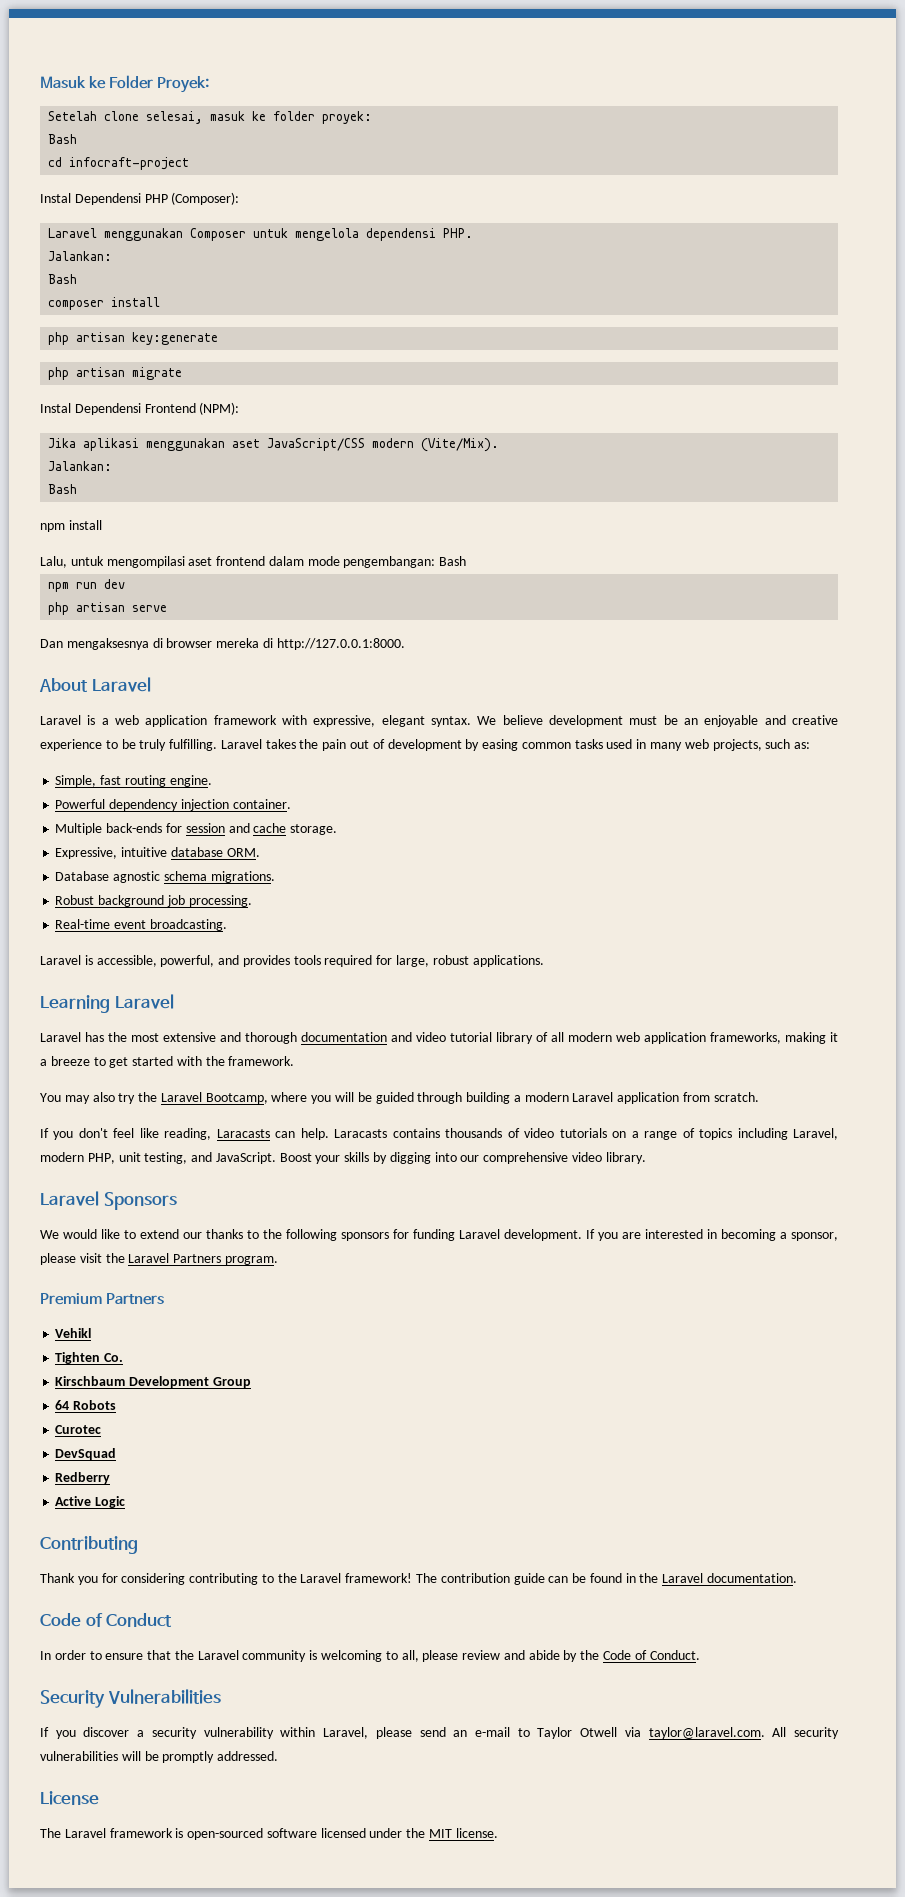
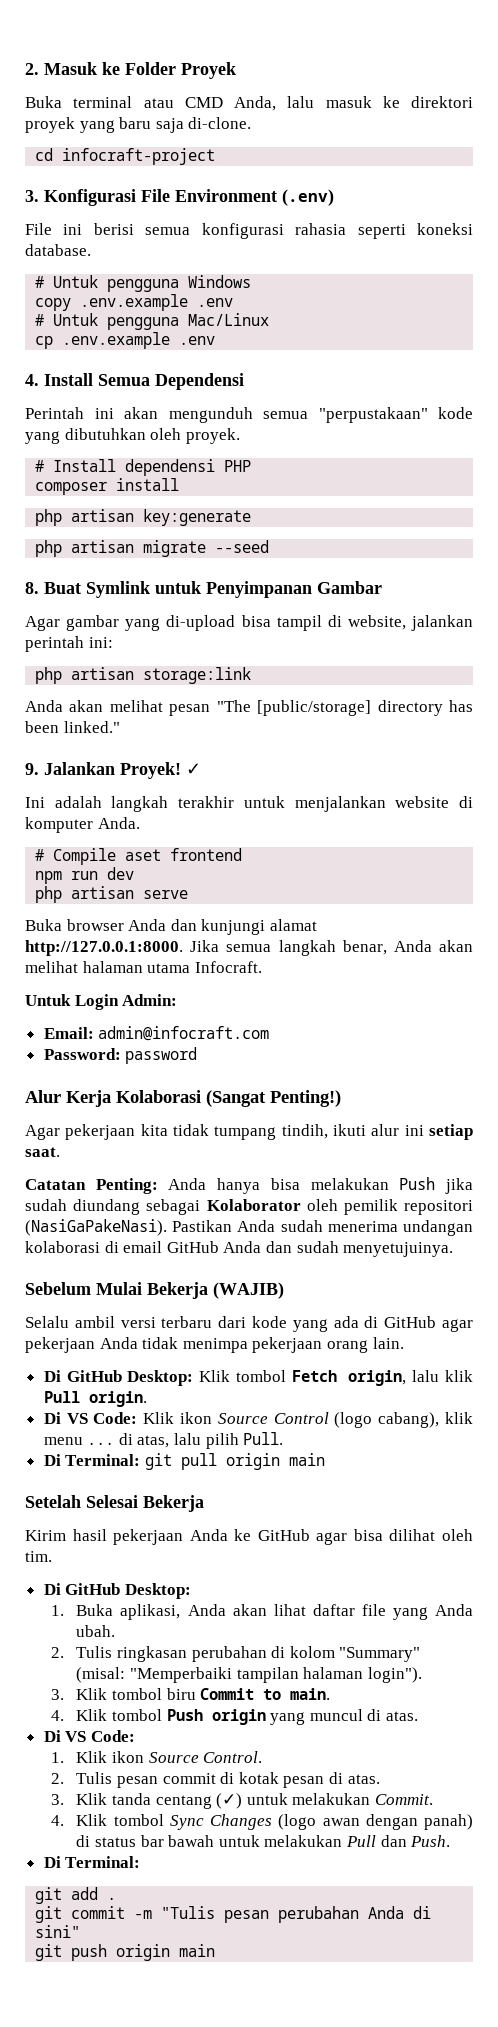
(40, 82) none -> [25,63,39,75] 2.
[156,76,209,93] [48,111,373,124] [48,134,78,144] [48,157,190,170] [40,192,240,205] [48,228,474,241] [48,251,113,261] [48,274,78,284] Proyek: // Setelah clone selesai, masuk ke folder proyek: // Bash // cd infocraft-project // Instal Dependensi PHP (Composer): // Laravel menggunakan Composer untuk mengelola dependensi PHP. // Jalankan: // Bash -> [181,62,236,79] [25,96,473,111] [25,117,252,133] [35,148,216,165] [25,189,334,206] [25,223,473,239] [25,244,91,256] [35,275,252,292] [35,294,234,311] [35,313,270,330] [35,332,216,349] [25,373,244,390] [25,407,473,423] [25,428,240,444] [35,459,252,476] Proyek // Buka terminal atau CMD Anda, lalu masuk ke direktori proyek yang baru saja di-clone. // cd infocraft-project // 3. Konfigurasi File Environment (.env) // File ini berisi semua konfigurasi rahasia seperti koneksi database. // # Untuk pengguna Windows // copy .env.example .env // # Untuk pengguna Mac/Linux // cp .env.example .env // 4. Install Semua Dependensi // Perintah ini akan mengunduh semua "perpustakaan" kode yang dibutuhkan oleh proyek. // # Install dependensi PHP
[40,402,240,415] [48,438,500,452] [48,461,113,471] [48,484,78,494] [40,520,102,532] [40,556,467,568] // Instal Dependensi Frontend (NPM): // Jika aplikasi menggunakan aset JavaScript/CSS modern (Vite/Mix). // Jalankan: // Bash // npm install // Lalu, untuk mengompilasi aset frontend dalam mode pengembangan: Bash -> [215,540,270,553] [25,581,382,598] [25,615,473,631] [25,636,113,652] [35,667,252,684] [25,700,473,716] [25,721,120,733] [25,762,201,779] [25,796,474,812] [25,817,140,833] [35,848,243,865] --seed // 8. Buat Symlink untuk Penyimpanan Gambar // Agar gambar yang di-upload bisa tampil di website, jalankan perintah ini: // php artisan storage:link // Anda akan melihat pesan "The [public/storage] directory has been linked." // 9. Jalankan Proyek! ✓ // Ini adalah langkah terakhir untuk menjalankan website di komputer Anda. // # Compile aset frontend
[40,638,405,650] [39,677,151,692] [40,715,839,727] [40,739,811,751] [55,775,212,787] [55,799,291,811] [55,823,338,835] [55,847,260,859] [55,871,275,883] [55,895,252,907] [55,919,227,931] [40,955,544,967] [40,994,174,1013] [40,1032,838,1044] [40,1056,295,1068] [40,1092,759,1104] [40,1128,839,1140] [40,1152,646,1164] [40,1191,177,1210] [40,1229,838,1241] [40,1253,278,1265] [40,1293,164,1305] [55,1328,92,1338] [55,1352,124,1364] [55,1376,251,1388] [55,1400,117,1410] [55,1425,102,1434] [55,1448,117,1460] [55,1472,111,1484] [55,1496,126,1508] [40,1536,138,1554] [40,1573,798,1585] [40,1613,173,1627] [40,1650,700,1662] [40,1689,221,1708] [40,1727,839,1739] [40,1751,279,1763] [40,1791,99,1805] [40,1828,498,1840] Dan mengaksesnya di browser mereka di http://127.0.0.1:8000. // About Laravel // Laravel is a web application framework with expressive, elegant syntax. We believe development must be an enjoyable and creative experience to be truly fulfilling. Laravel takes the pain out of development by easing common tasks used in many web projects, such as: // Simple, fast routing engine. // Powerful dependency injection container. // Multiple back-ends for session and cache storage. // Expressive, intuitive database ORM. // Database agnostic schema migrations. // Robust background job processing. // Real-time event broadcasting. // Laravel is accessible, powerful, and provides tools required for large, robust applications. // Learning Laravel // Laravel has the most extensive and thorough documentation and video tutorial library of all modern web application frameworks, making it a breeze to get started with the framework. // You may also try the Laravel Bootcamp, where you will be guided through building a modern Laravel application from scratch. // If you don't feel like reading, Laracasts can help. Laracasts contains thousands of video tutorials on a range of topics including Laravel, modern PHP, unit testing, and JavaScript. Boost your skills by digging into our comprehensive video library. // Laravel Sponsors // We would like to extend our thanks to the following sponsors for funding Laravel development. If you are interested in becoming a sponsor, please visit the Laravel Partners program. // Premium Partners // Vehikl // Tighten Co. // Kirschbaum Development Group // 64 Robots // Curotec // DevSquad // Redberry // Active Logic // Contributing // Thank you for considering contributing to the Laravel framework! The contribution guide can be found in the Laravel documentation. // Code of Conduct // In order to ensure that the Laravel community is welcoming to all, please review and abide by the Code of Conduct. // Security Vulnerabilities // If you discover a security vulnerability within Laravel, please send an e-mail to Taylor Otwell via taylor@laravel.com. All security vulnerabilities will be promptly addressed. // License // The Laravel framework is open-sourced software licensed under the MIT license. -> [25,919,317,935] [25,940,474,956] [25,961,262,973] [25,994,178,1010] [43,1026,270,1041] [43,1047,198,1064] [25,1090,341,1107] [25,1124,473,1140] [25,1147,60,1157] [25,1177,474,1194] [25,1199,474,1215] [25,1219,473,1236] [25,1241,454,1257] [25,1282,284,1299] [25,1316,473,1332] [25,1337,404,1353] [43,1370,473,1386] [43,1391,147,1407] [43,1412,473,1428] [43,1432,284,1449] [43,1453,325,1470] [25,1495,204,1512] [25,1529,473,1545] [25,1551,52,1562] [43,1583,191,1599] [50,1604,473,1620] [76,1625,116,1637] [50,1646,421,1662] [76,1667,422,1683] [50,1688,331,1700] [50,1709,418,1725] [43,1730,135,1742] [50,1751,263,1763] [50,1772,380,1788] [50,1793,433,1809] [50,1814,473,1830] [76,1835,451,1847] [43,1856,141,1868] [35,1887,117,1904] [35,1906,432,1923] [35,1925,81,1938] [35,1944,216,1961] Buka browser Anda dan kunjungi alamat http://127.0.0.1:8000. Jika semua langkah benar, Anda akan melihat halaman utama Infocraft. // Untuk Login Admin: // Email: admin@infocraft.com // Password: password // Alur Kerja Kolaborasi (Sangat Penting!) // Agar pekerjaan kita tidak tumpang tindih, ikuti alur ini setiap saat. // Catatan Penting: Anda hanya bisa melakukan Push jika sudah diundang sebagai Kolaborator oleh pemilik repositori (NasiGaPakeNasi). Pastikan Anda sudah menerima undangan kolaborasi di email GitHub Anda dan sudah menyetujuinya. // Sebelum Mulai Bekerja (WAJIB) // Selalu ambil versi terbaru dari kode yang ada di GitHub agar pekerjaan Anda tidak menimpa pekerjaan orang lain. // Di GitHub Desktop: Klik tombol Fetch origin, lalu klik Pull origin. // Di VS Code: Klik ikon Source Control (logo cabang), klik menu ... di atas, lalu pilih Pull. // Di Terminal: git pull origin main // Setelah Selesai Bekerja // Kirim hasil pekerjaan Anda ke GitHub agar bisa dilihat oleh tim. // Di GitHub Desktop: // 1. Buka aplikasi, Anda akan lihat daftar file yang Anda ubah. // 2. Tulis ringkasan perubahan di kolom "Summary" (misal: "Memperbaiki tampilan halaman login"). // 3. Klik tombol biru Commit to main. // 4. Klik tombol Push origin yang muncul di atas. // Di VS Code: // 1. Klik ikon Source Control. // 2. Tulis pesan commit di kotak pesan di atas. // 3. Klik tanda centang (✓) untuk melakukan Commit. // 4. Klik tombol Sync Changes (logo awan dengan panah) di status bar bawah untuk melakukan Pull dan Push. // Di Terminal: // git add . // git commit -m "Tulis pesan perubahan Anda di sini" // git push origin main

